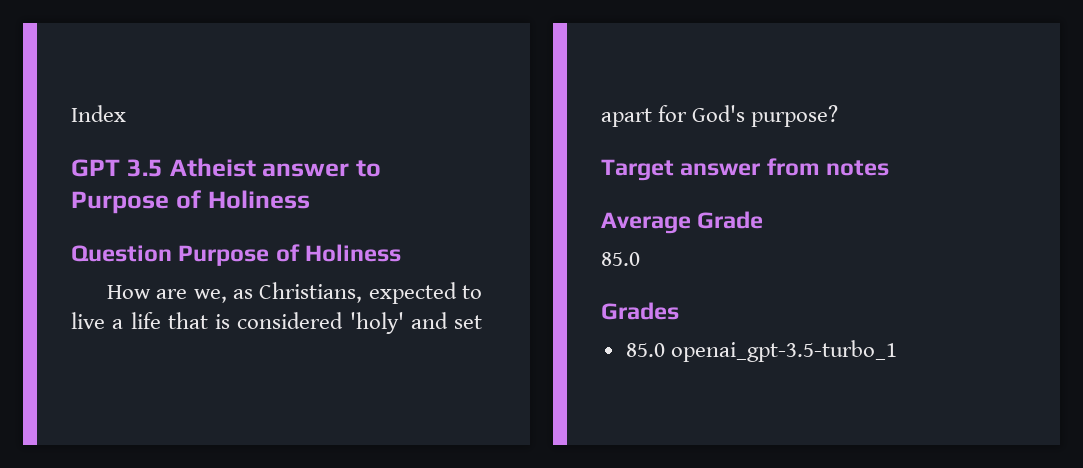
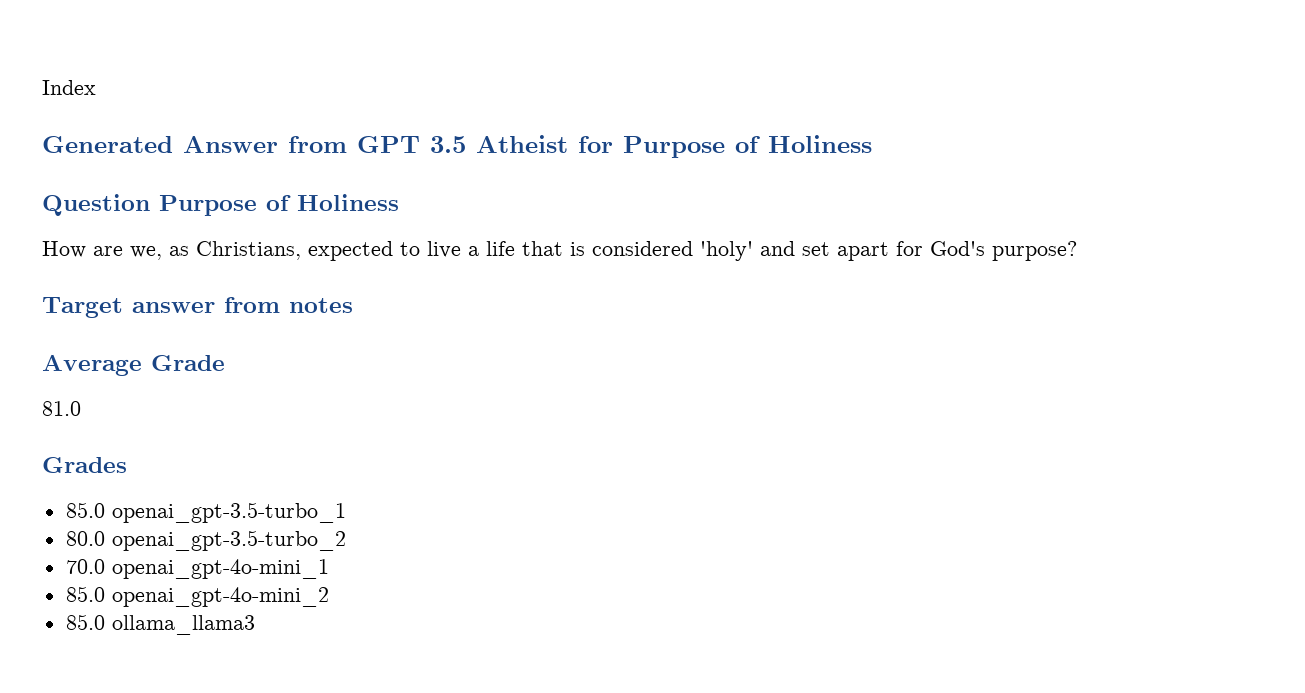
(126, 113) none -> [42,136,347,153] Generated Answer from
[262,160,381,177] answer to -> [578,136,613,153] for
[601,252,640,266] 85.0 -> [42,401,81,416] 81.0
(897, 351) none -> [65,530,346,551] [65,559,329,579] [65,586,329,607] [65,614,255,635] // 80.0 openai_gpt-3.5-turbo_2 // 70.0 openai_gpt-4o-mini_1 // 85.0 openai_gpt-4o-mini_2 // 85.0 ollama_llama3

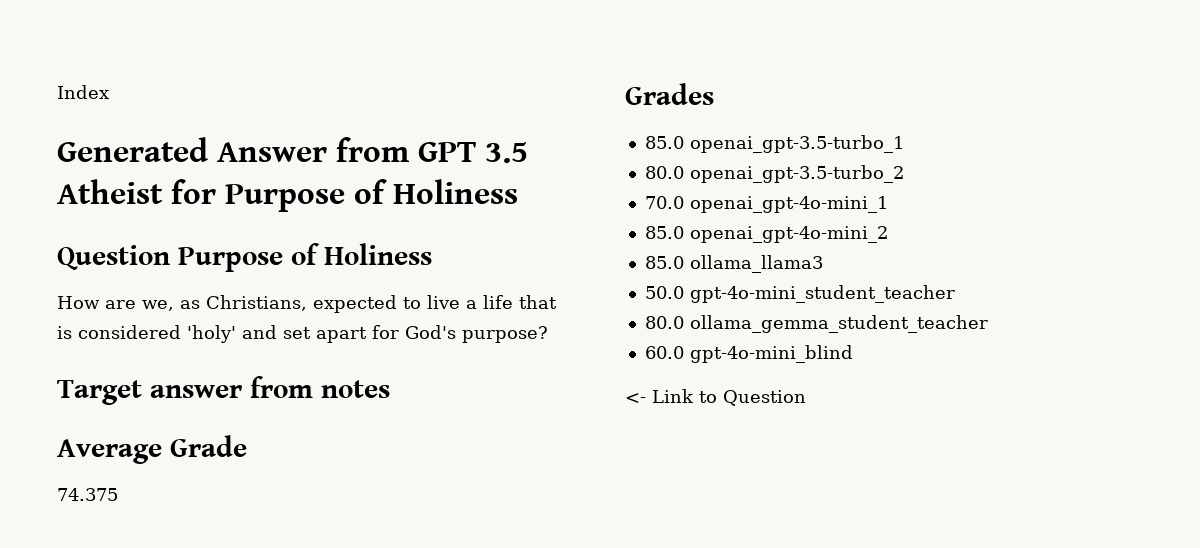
[42,401,81,416] 81.0 -> [57,488,118,501] 74.375
(255, 625) none -> [644,285,955,303] [644,315,988,333] [644,345,853,363] [625,389,806,406] // 50.0 gpt-4o-mini_student_teacher // 80.0 ollama_gemma_student_teacher // 60.0 gpt-4o-mini_blind // <- Link to Question

